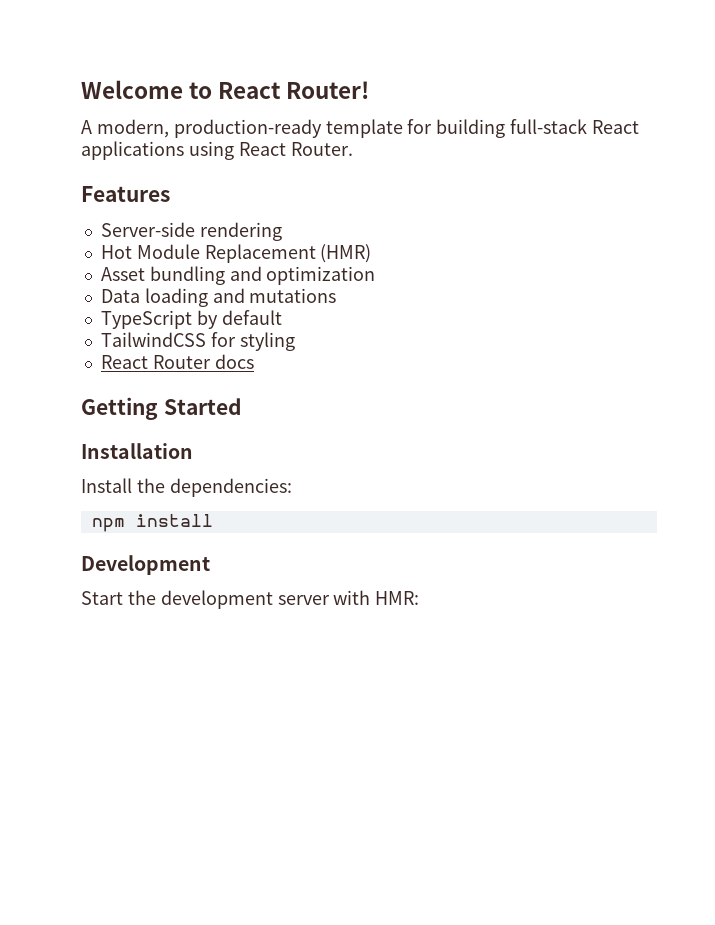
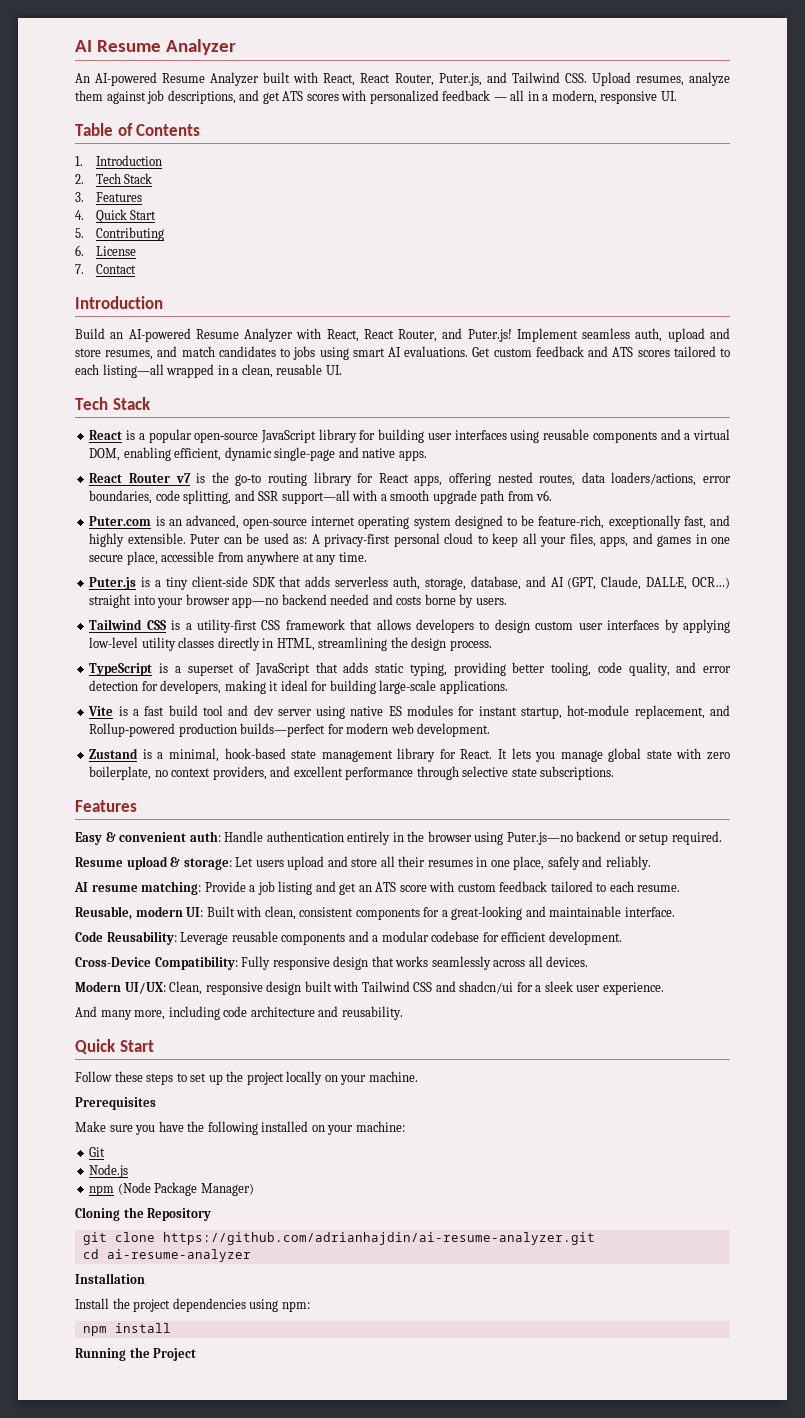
[81,80,370,99] [81,119,640,138] [81,141,353,160] [81,186,170,202] [100,222,282,241] [100,244,372,263] [100,266,376,285] [100,288,337,307] [100,310,282,329] [100,332,295,351] [100,354,254,369] [81,397,242,420] [81,443,193,459] [81,478,292,497] [91,514,213,532] [81,555,210,575] [81,590,420,609] Welcome to React Router! // A modern, production-ready template for building full-stack React applications using React Router. // Features // Server-side rendering // Hot Module Replacement (HMR) // Asset bundling and optimization // Data loading and mutations // TypeScript by default // TailwindCSS for styling // React Router docs // Getting Started // Installation // Install the dependencies: // npm install // Development // Start the development server with HMR: -> [75,39,237,55] [75,72,731,86] [75,90,677,104] [75,123,201,136] [75,155,162,166] [75,173,153,184] [75,192,142,202] [75,209,157,223] [75,227,164,241] [75,245,136,256] [75,264,136,274] [75,296,163,309] [75,328,730,342] [75,346,730,360] [75,364,342,378] [75,397,151,410] [89,429,731,443] [89,447,427,461] [89,472,731,486] [89,490,553,504] [89,515,730,529] [89,533,731,547] [89,551,367,565] [89,576,731,590] [89,594,507,608] [89,619,731,633] [89,637,492,651] [89,662,732,676] [89,680,508,694] [88,705,730,719] [89,723,491,737] [89,748,731,762] [89,766,615,780] [75,800,137,812] [75,831,722,845] [75,856,651,870] [74,881,681,895] [75,906,675,920] [75,931,622,945] [75,956,589,970] [75,981,664,995] [75,1006,403,1020] [75,1039,154,1054] [75,1071,418,1085] [75,1097,156,1110] [75,1121,405,1135] [89,1147,106,1157] [89,1164,129,1178] [89,1182,254,1196] [75,1207,212,1221] [82,1232,595,1245] [82,1249,251,1262] [75,1273,145,1284] [75,1298,310,1312] [82,1323,171,1336] [75,1347,197,1361] AI Resume Analyzer // An AI-powered Resume Analyzer built with React, React Router, Puter.js, and Tailwind CSS. Upload resumes, analyze them against job descriptions, and get ATS scores with personalized feedback — all in a modern, responsive UI. // Table of Contents // 1. Introduction // 2. Tech Stack // 3. Features // 4. Quick Start // 5. Contributing // 6. License // 7. Contact // Introduction // Build an AI-powered Resume Analyzer with React, React Router, and Puter.js! Implement seamless auth, upload and store resumes, and match candidates to jobs using smart AI evaluations. Get custom feedback and ATS scores tailored to each listing—all wrapped in a clean, reusable UI. // Tech Stack // React is a popular open‑source JavaScript library for building user interfaces using reusable components and a virtual DOM, enabling efficient, dynamic single-page and native apps. // React Router v7 is the go‑to routing library for React apps, offering nested routes, data loaders/actions, error boundaries, code splitting, and SSR support—all with a smooth upgrade path from v6. // Puter.com is an advanced, open-source internet operating system designed to be feature-rich, exceptionally fast, and highly extensible. Puter can be used as: A privacy-first personal cloud to keep all your files, apps, and games in one secure place, accessible from anywhere at any time. // Puter.js is a tiny client‑side SDK that adds serverless auth, storage, database, and AI (GPT, Claude, DALL·E, OCR…) straight into your browser app—no backend needed and costs borne by users. // Tailwind CSS is a utility-first CSS framework that allows developers to design custom user interfaces by applying low-level utility classes directly in HTML, streamlining the design process. // TypeScript is a superset of JavaScript that adds static typing, providing better tooling, code quality, and error detection for developers, making it ideal for building large-scale applications. // Vite is a fast build tool and dev server using native ES modules for instant startup, hot‑module replacement, and Rollup‑powered production builds—perfect for modern web development. // Zustand is a minimal, hook-based state management library for React. It lets you manage global state with zero boilerplate, no context providers, and excellent performance through selective state subscriptions. // Features // Easy & convenient auth: Handle authentication entirely in the browser using Puter.js—no backend or setup required. // Resume upload & storage: Let users upload and store all their resumes in one place, safely and reliably. // AI resume matching: Provide a job listing and get an ATS score with custom feedback tailored to each resume. // Reusable, modern UI: Built with clean, consistent components for a great-looking and maintainable interface. // Code Reusability: Leverage reusable components and a modular codebase for efficient development. // Cross-Device Compatibility: Fully responsive design that works seamlessly across all devices. // Modern UI/UX: Clean, responsive design built with Tailwind CSS and shadcn/ui for a sleek user experience. // And many more, including code architecture and reusability. // Quick Start // Follow these steps to set up the project locally on your machine. // Prerequisites // Make sure you have the following installed on your machine: // Git // Node.js // npm (Node Package Manager) // Cloning the Repository // git clone https://github.com/adrianhajdin/ai-resume-analyzer.git // cd ai-resume-analyzer // Installation // Install the project dependencies using npm: // npm install // Running the Project

